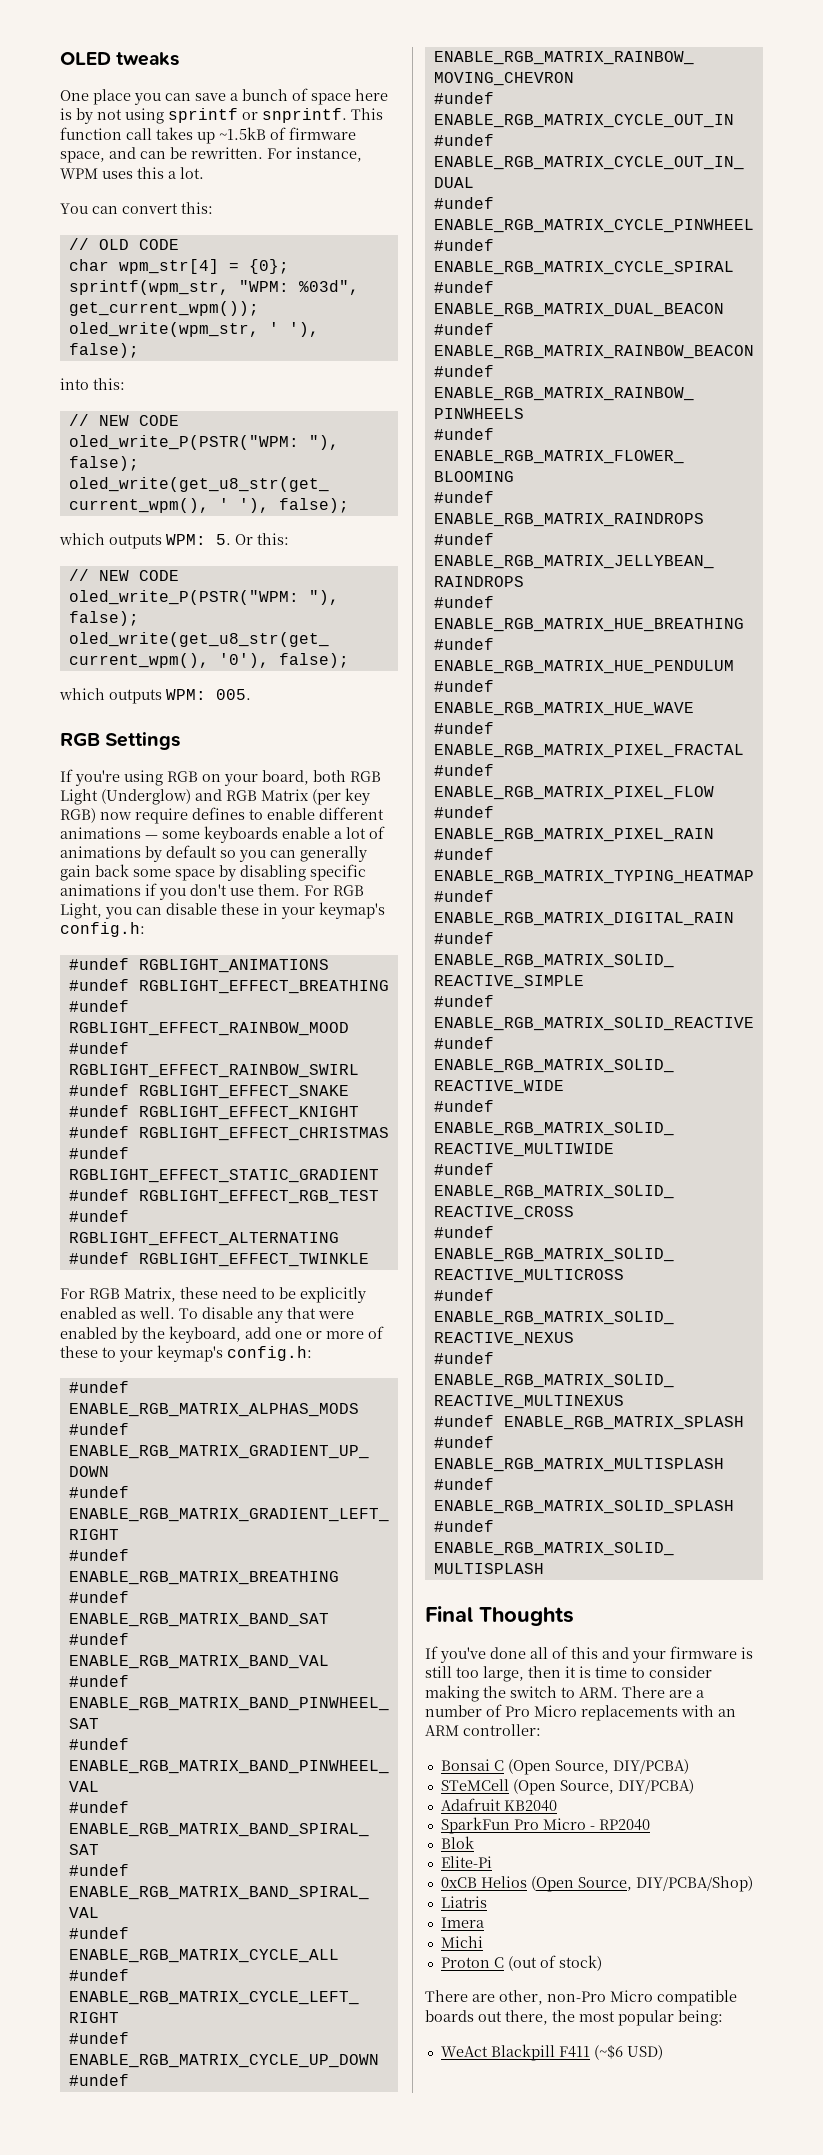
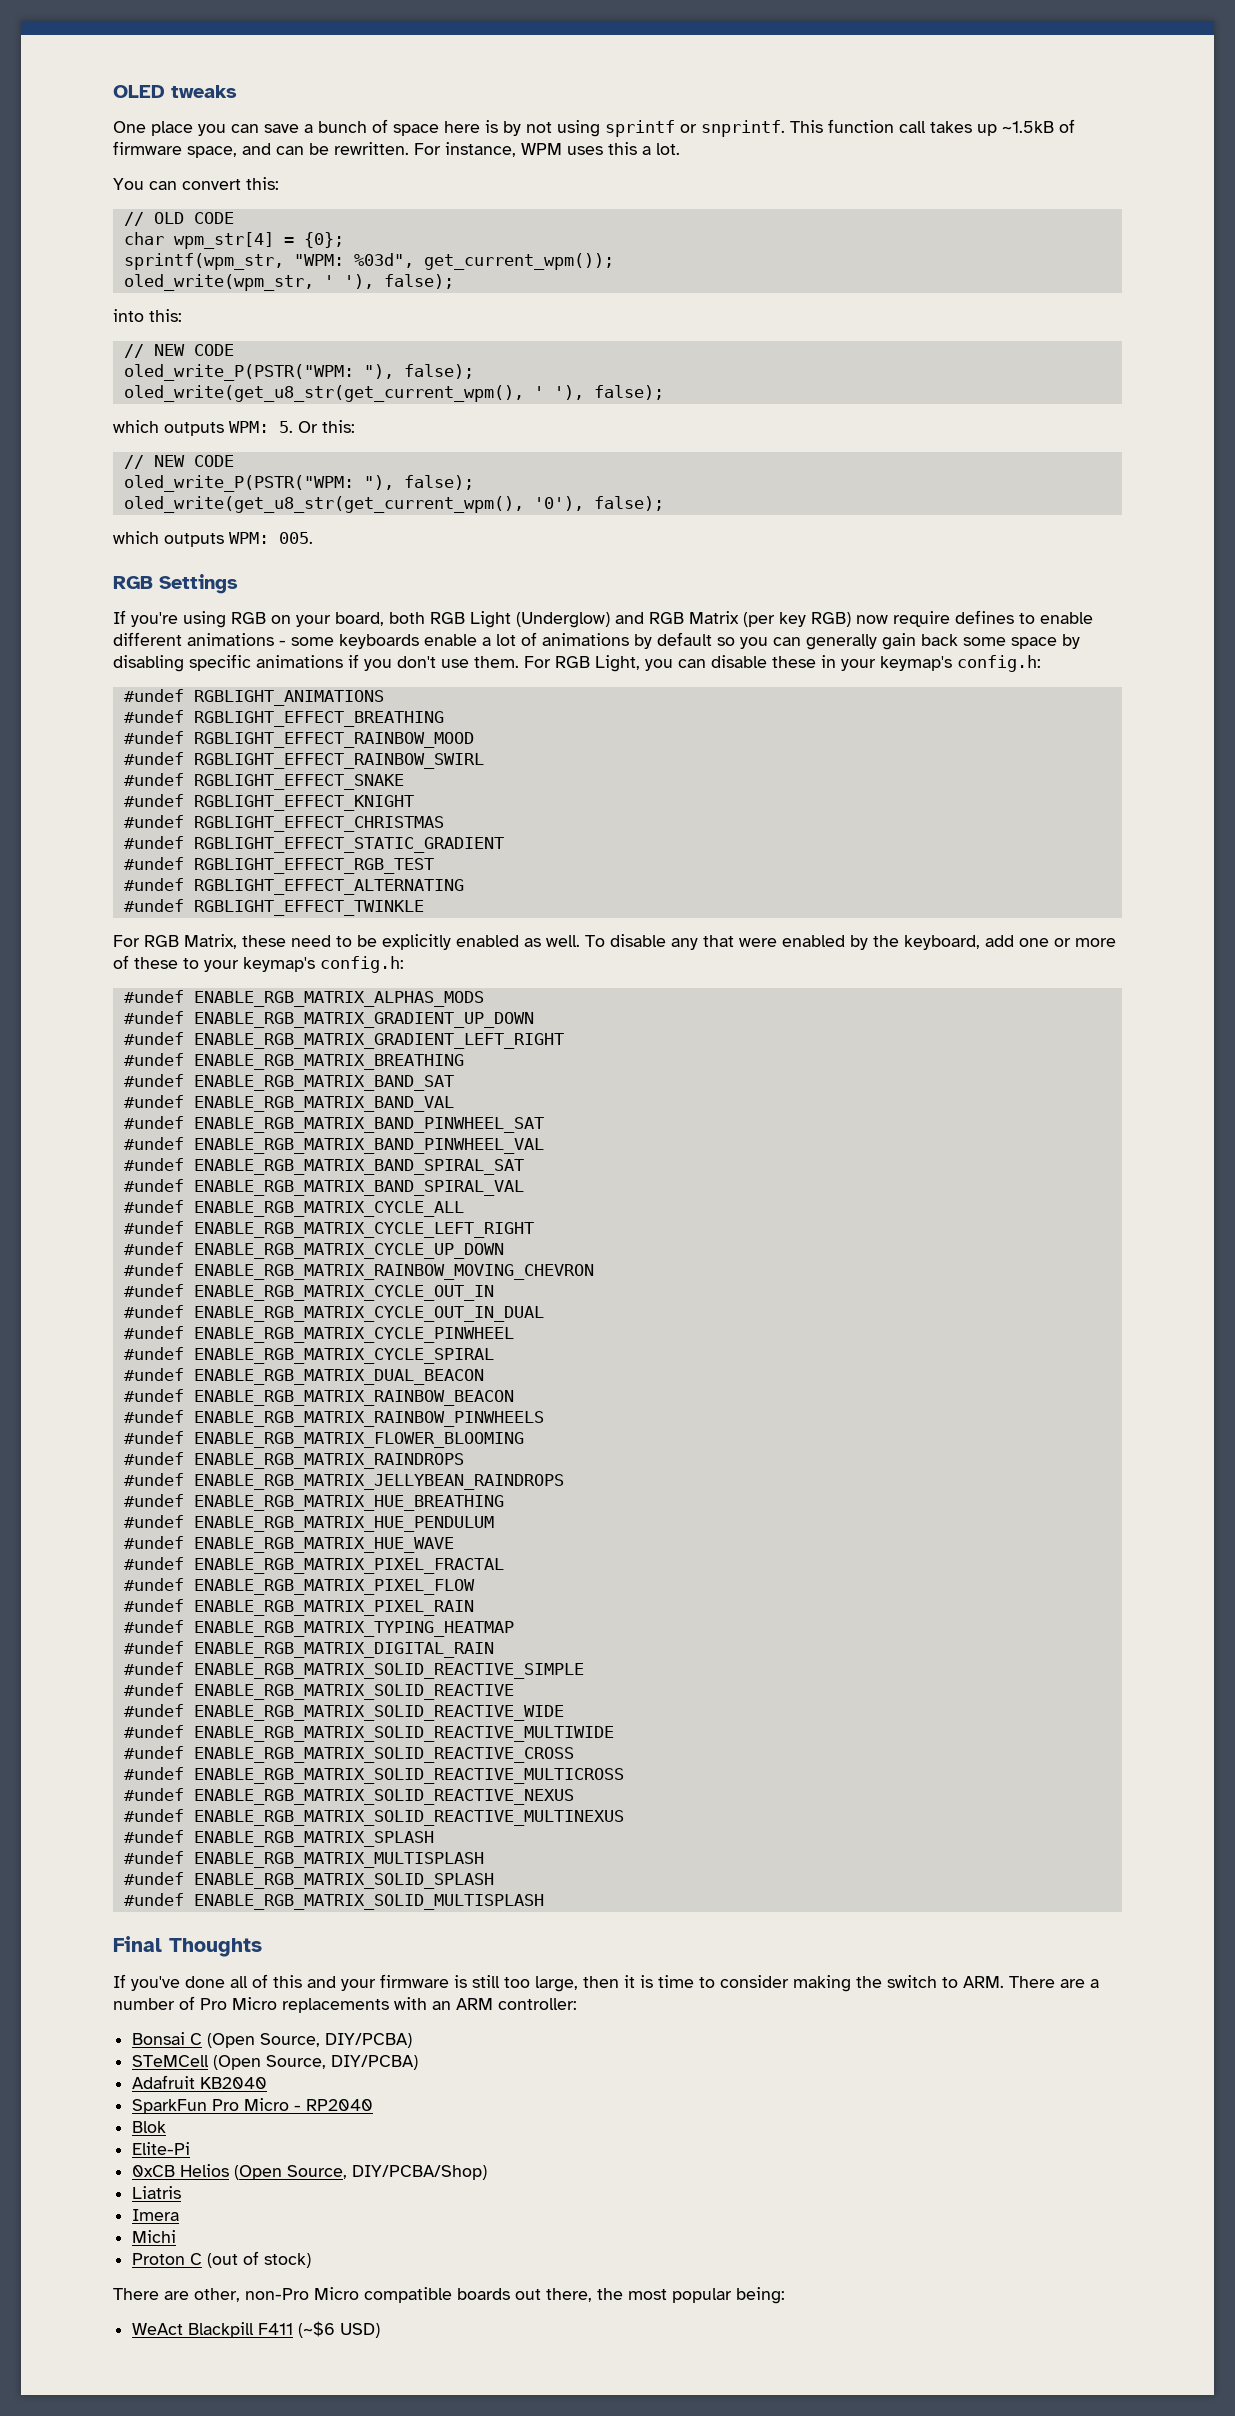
[145,835,158,839] — -> [279,640,286,646] -

